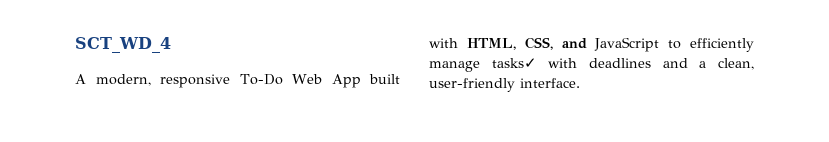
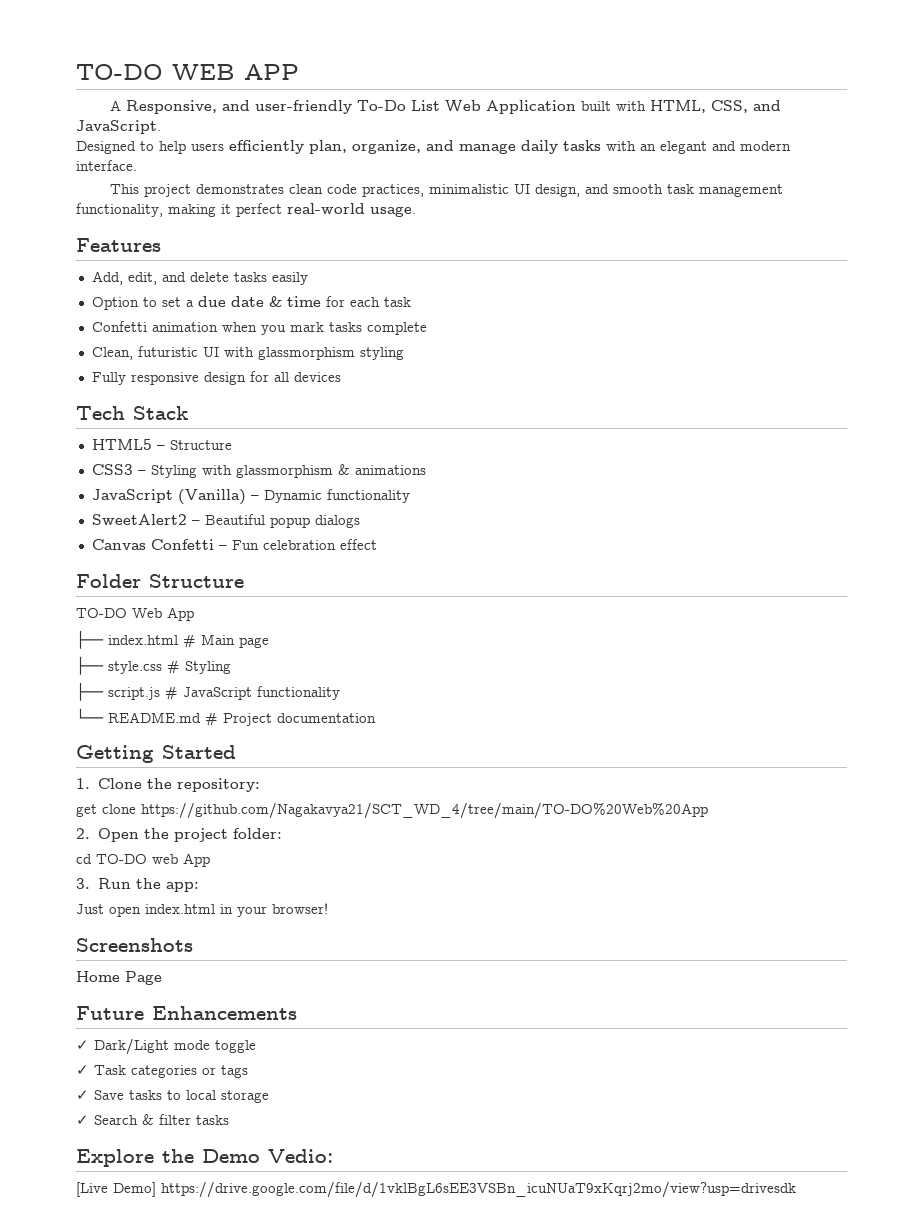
[75,37,171,53] [75,74,361,88] SCT_WD_4 // A modern, responsive To-Do Web App -> [76,64,299,80] [109,100,576,114] TO-DO WEB APP // A Responsive, and user-friendly To-Do List Web Application
[594,37,754,52] [429,58,754,72] [429,78,580,92] JavaScript to efficiently manage tasks✓ with deadlines and a clean, user-friendly interface. -> [76,120,161,134] [76,140,791,154] [76,160,137,171] [109,184,783,197] [76,203,416,217] [76,238,161,252] [91,271,308,285] [91,296,411,310] [91,321,427,335] [91,346,404,360] [91,371,341,385] [76,406,188,420] [91,439,232,450] [91,464,426,478] [91,489,410,505] [91,514,360,528] [91,539,377,550] [76,574,244,588] [76,607,194,621] [76,630,269,649] [76,656,231,675] [76,682,340,701] [76,708,376,726] [76,745,236,763] [76,778,260,792] [76,802,708,819] [76,828,282,842] [76,853,210,867] [76,878,199,892] [76,903,328,917] [76,938,193,952] [76,971,162,985] [76,1006,297,1020] [76,1038,256,1055] [76,1065,248,1078] [76,1090,269,1103] [76,1114,229,1125] [76,1149,333,1167] [76,1181,796,1198] JavaScript. // Designed to help users efficiently plan, organize, and manage daily tasks with an elegant and modern interface. // This project demonstrates clean code practices, minimalistic UI design, and smooth task management functionality, making it perfect real-world usage. // Features // Add, edit, and delete tasks easily // Option to set a due date & time for each task // Confetti animation when you mark tasks complete // Clean, futuristic UI with glassmorphism styling // Fully responsive design for all devices // Tech Stack // HTML5 – Structure // CSS3 – Styling with glassmorphism & animations // JavaScript (Vanilla) – Dynamic functionality // SweetAlert2 – Beautiful popup dialogs // Canvas Confetti – Fun celebration effect // Folder Structure // TO-DO Web App // ├── index.html # Main page // ├── style.css # Styling // ├── script.js # JavaScript functionality // └── README.md # Project documentation // Getting Started // 1. Clone the repository: // get clone https://github.com/Nagakavya21/SCT_WD_4/tree/main/TO-DO%20Web%20App // 2. Open the project folder: // cd TO-DO web App // 3. Run the app: // Just open index.html in your browser! // Screenshots // Home Page // Future Enhancements // ✓ Dark/Light mode toggle // ✓ Task categories or tags // ✓ Save tasks to local storage // ✓ Search & filter tasks // Explore the Demo Vedio: // [Live Demo] https://drive.google.com/file/d/1vklBgL6sEE3VSBn_icuNUaT9xKqrj2mo/view?usp=drivesdk

